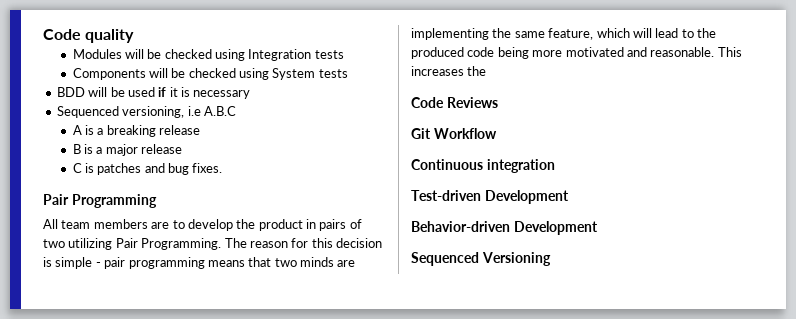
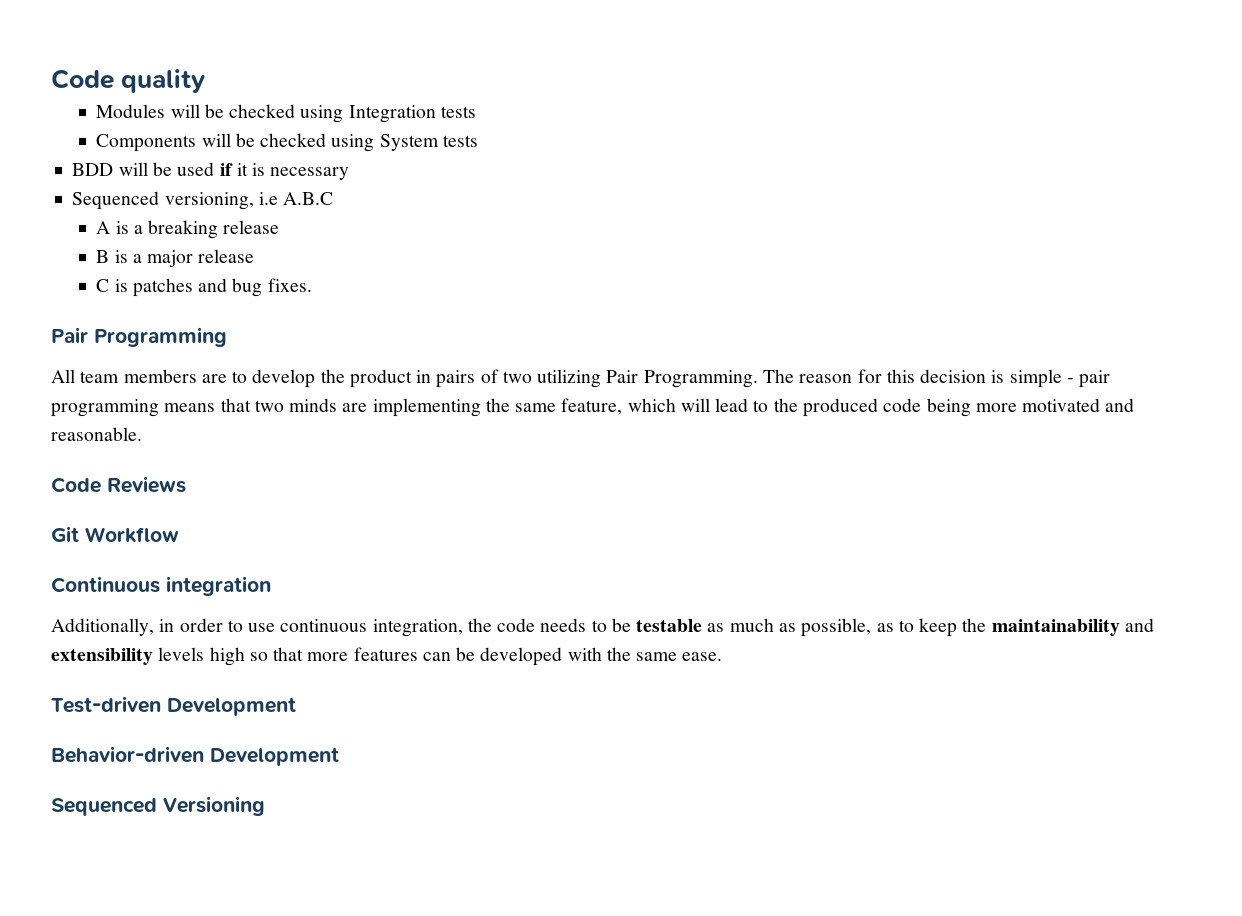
[717,47,742,57] [411,66,487,76] This increases the -> (142, 434) none
(555, 166) none -> [51,618,1154,637] [51,647,723,666] // Additionally, in order to use continuous integration, the code needs to be testable as much as possible, as to keep the maintainability and extensibility levels high so that more features can be developed with the same ease.

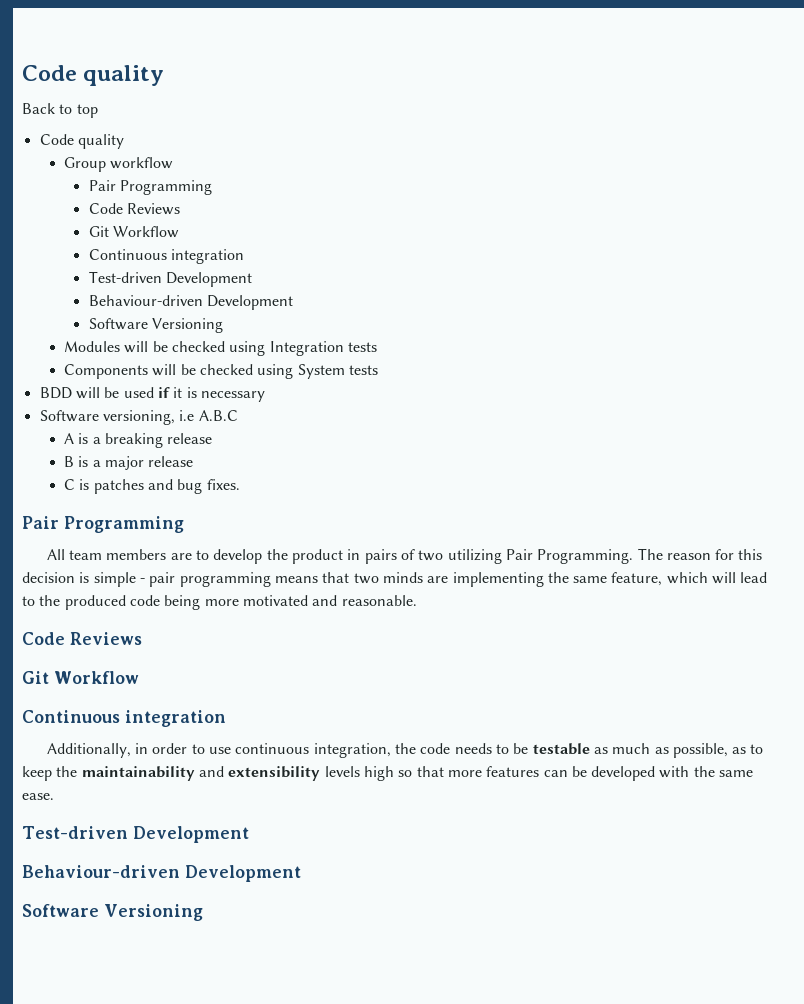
[51,69,206,93] Code quality -> [22,65,165,86] [22,103,98,118] [39,134,124,149] [64,157,174,172] [88,180,213,195] [88,203,181,215] [88,226,180,238] [88,249,245,264] [88,271,253,287] [88,295,294,310] [88,318,224,333] Code quality // Back to top // Code quality // Group workflow // Pair Programming // Code Reviews // Git Workflow // Continuous integration // Test-driven Development // Behaviour-driven Development // Software Versioning
[72,191,160,210] Sequenced -> [39,410,99,422] Software
[51,746,339,766] [51,798,157,816] Behavior-driven Development // Sequenced -> [22,865,301,882] [22,904,99,917] Behaviour-driven Development // Software

